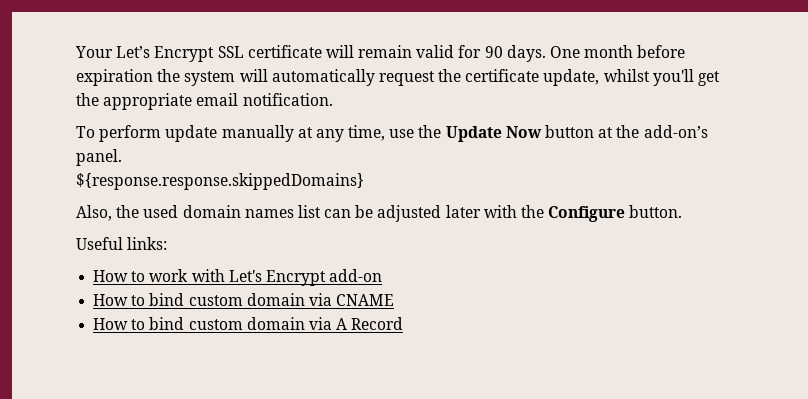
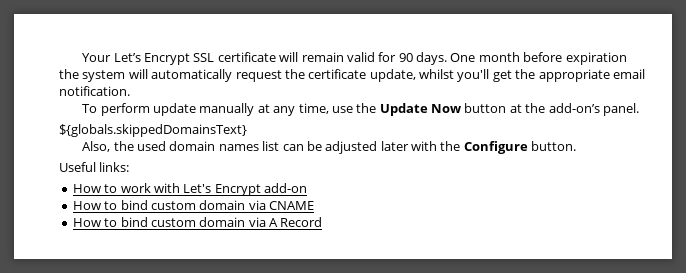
[76,173,364,190] ${response.response.skippedDomains} -> [59,124,247,137] ${globals.skippedDomainsText}

